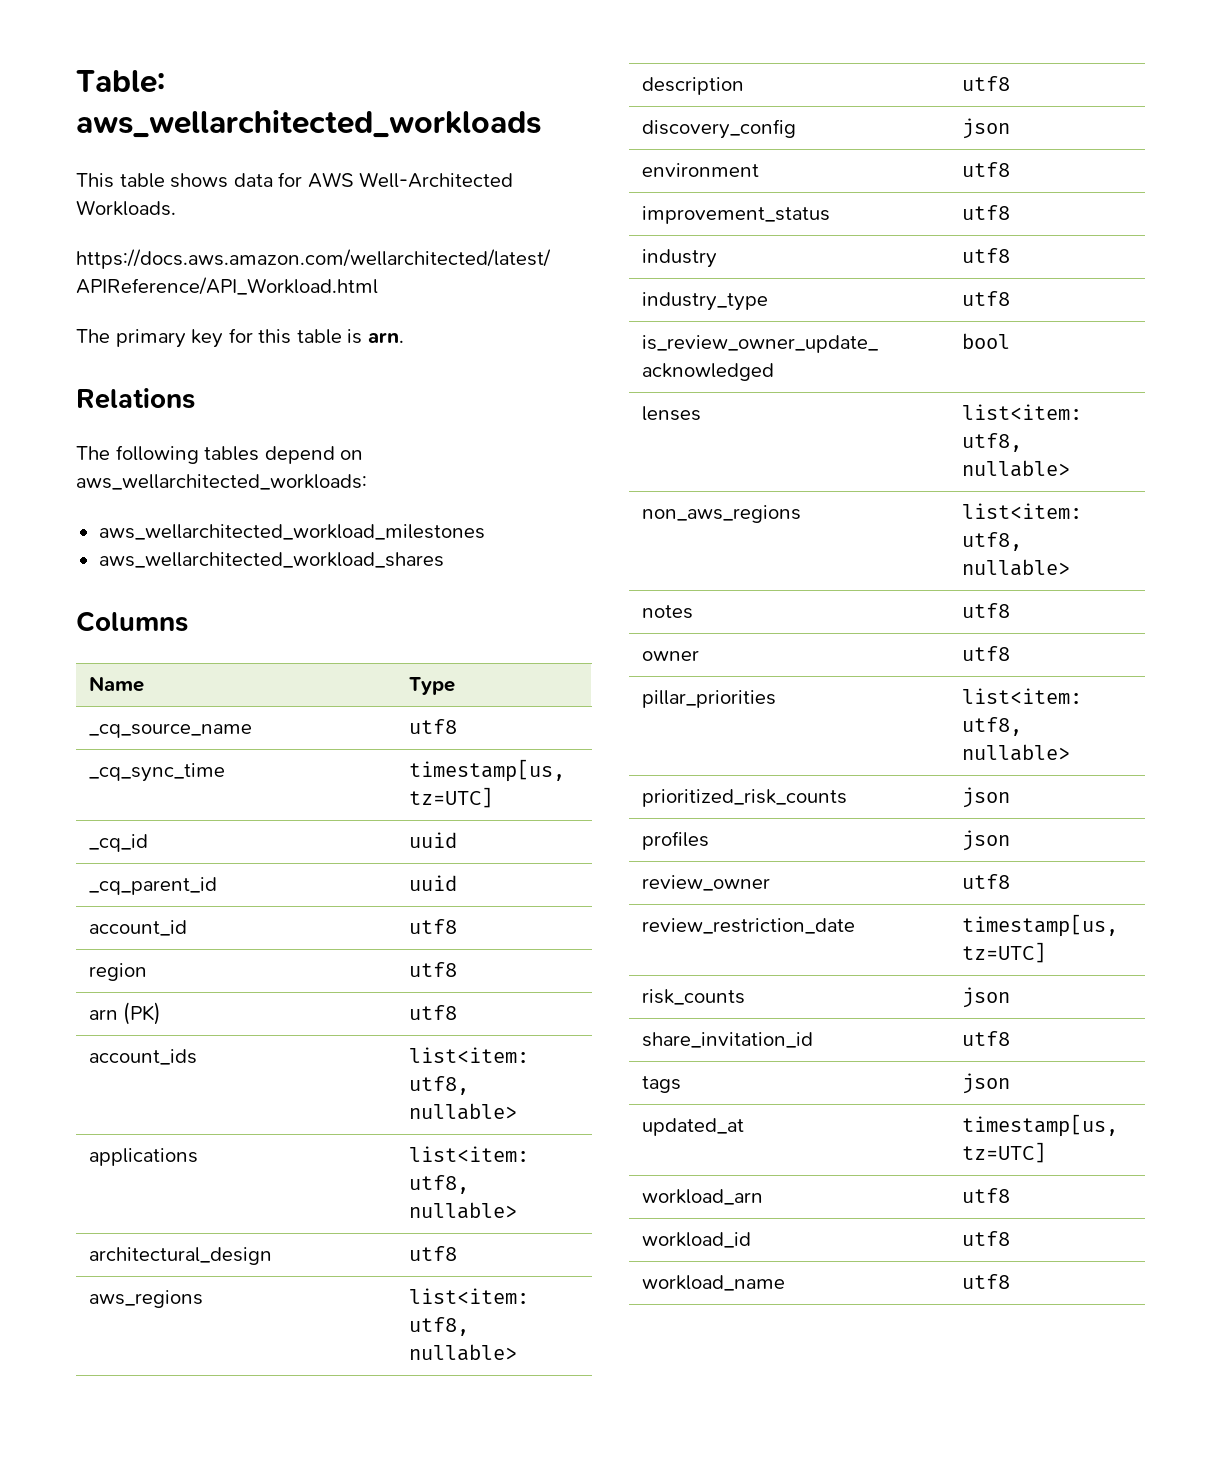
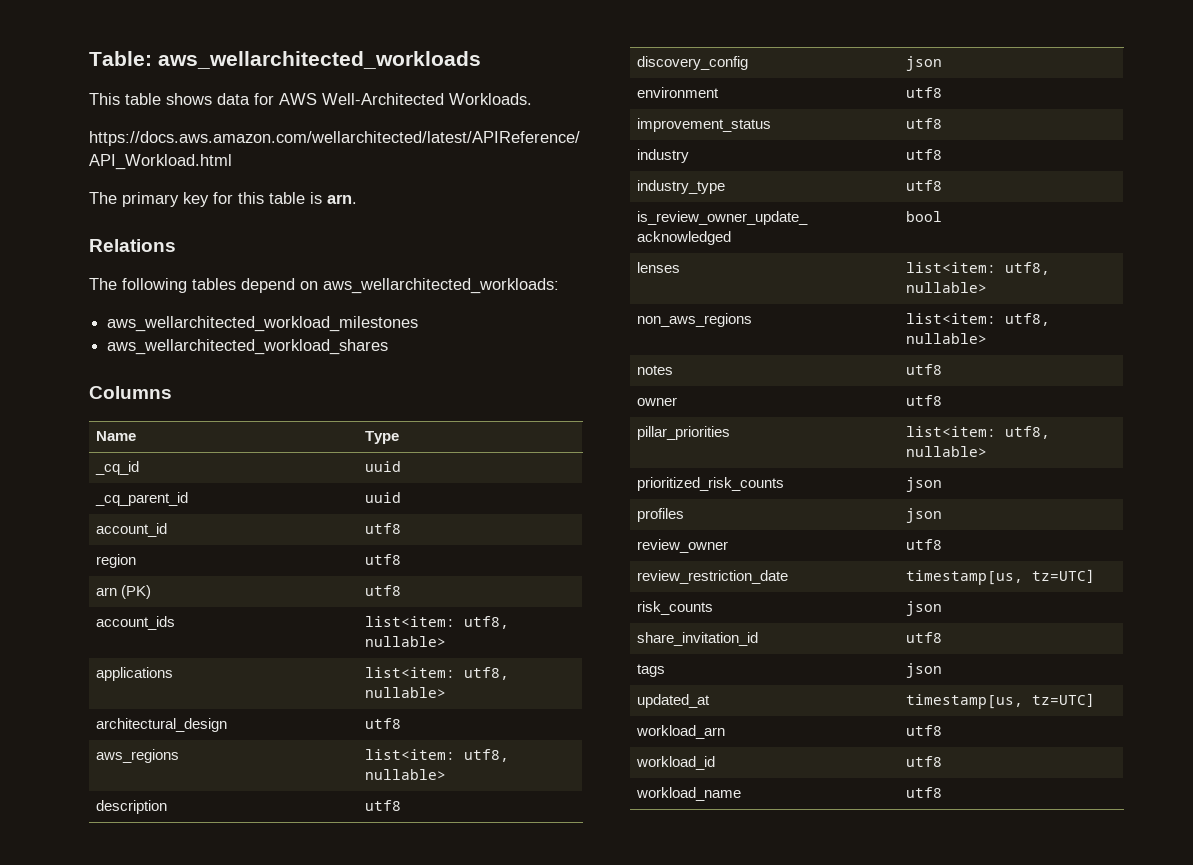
[88,723,252,738] [408,719,457,734] [88,763,225,782] [408,759,565,782] [408,787,493,808] // _cq_source_name | utf8 // _cq_sync_time | timestamp[us, tz=UTC] -> (400, 437) none

